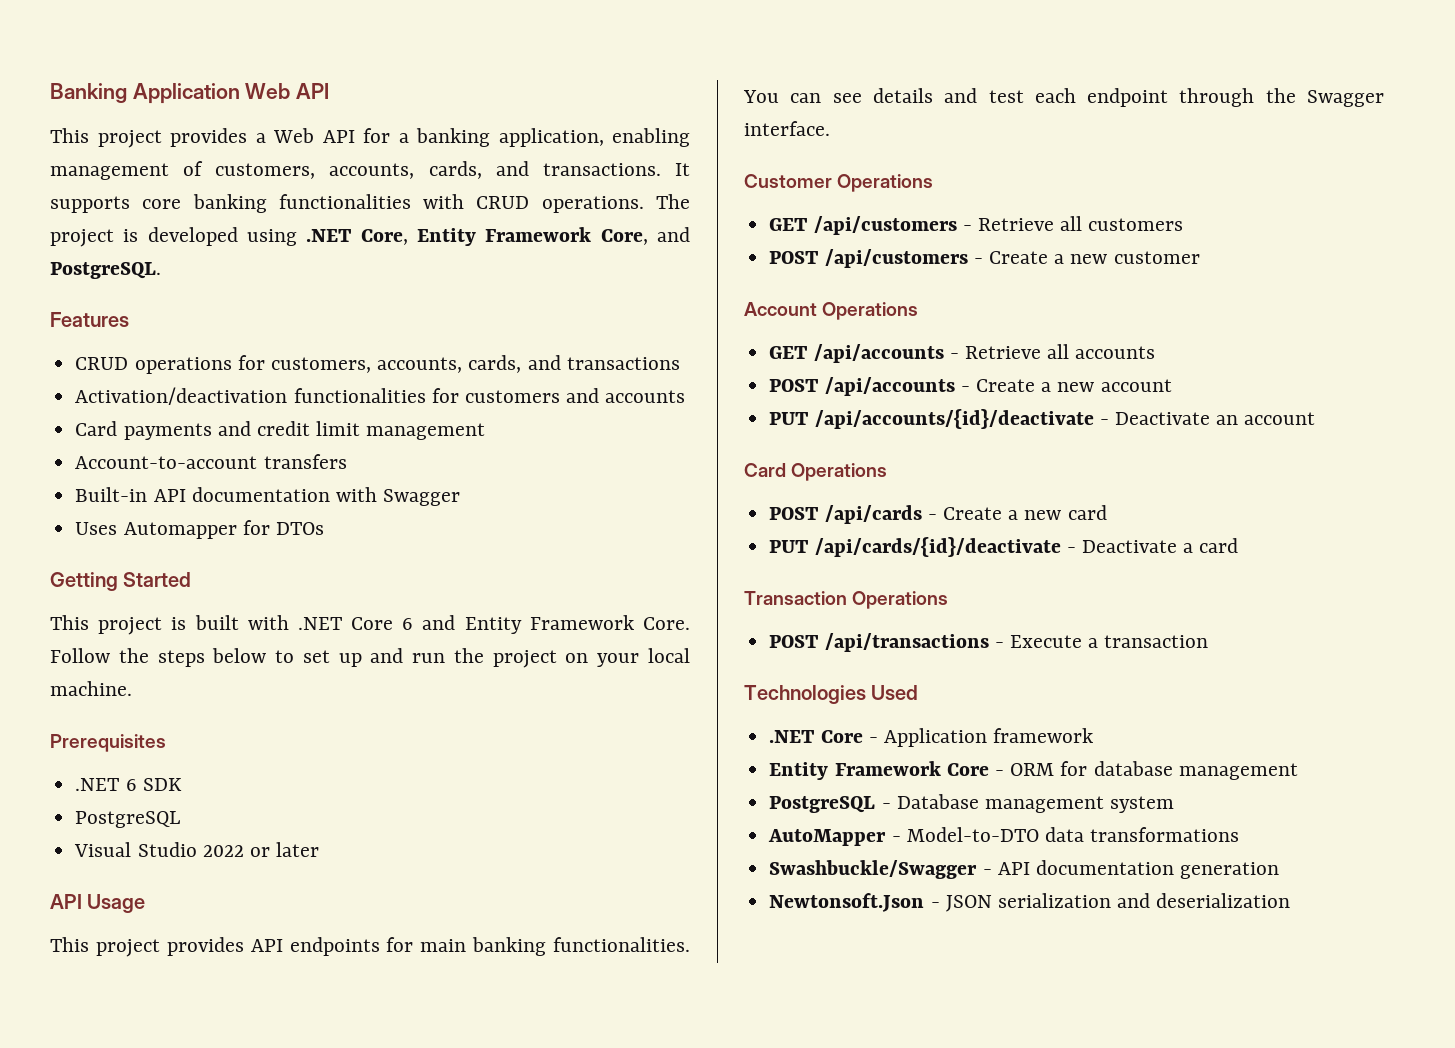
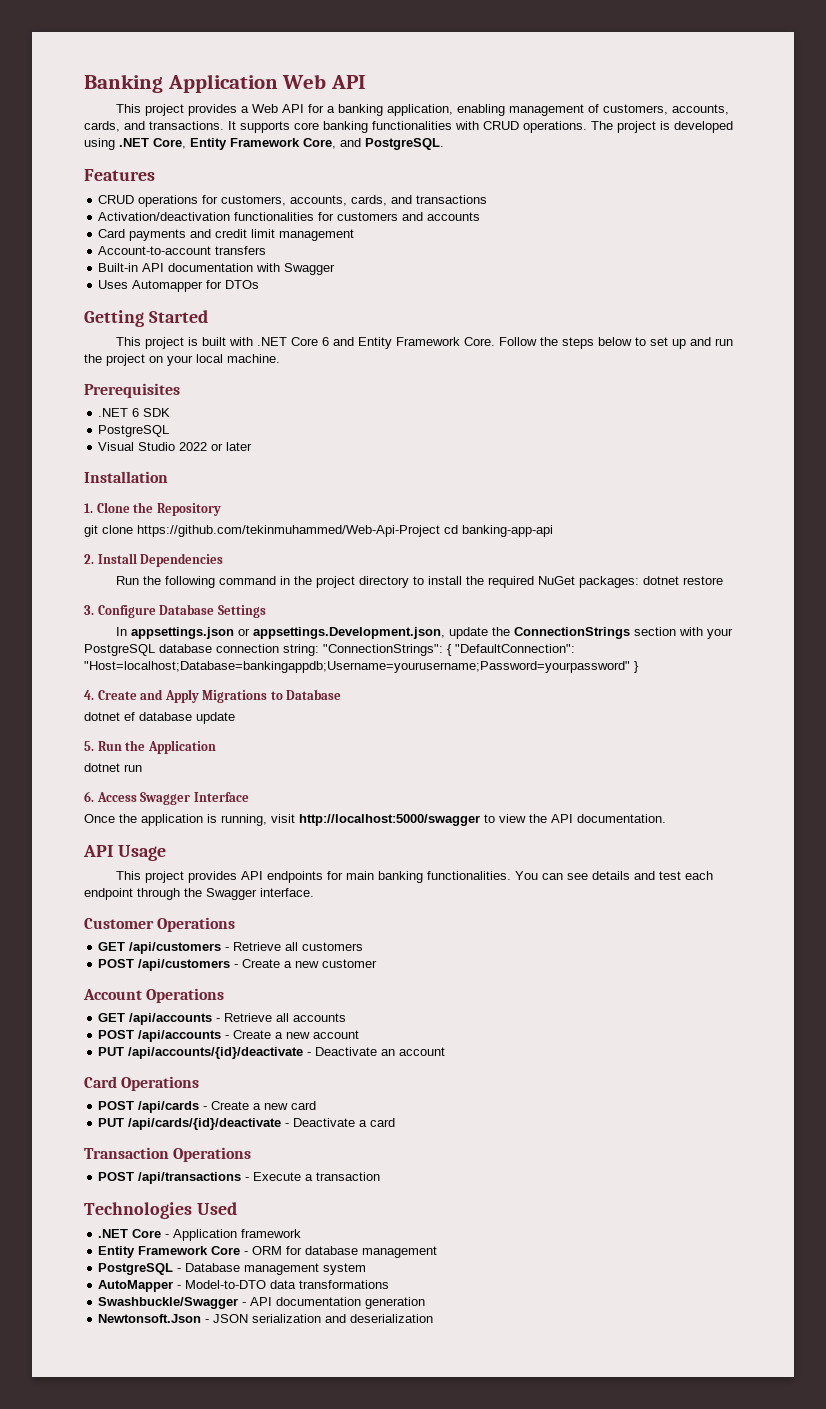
(320, 849) none -> [84,471,168,483] [84,502,221,516] [84,525,553,537] [84,553,224,567] [115,576,723,588] [84,604,266,618] [115,627,733,639] [84,644,575,656] [84,661,639,673] [84,689,342,703] [84,712,235,724] [84,740,216,754] [84,763,142,772] [84,791,249,805] [84,814,666,826] // Installation // 1. Clone the Repository // git clone https://github.com/tekinmuhammed/Web-Api-Project cd banking-app-api // 2. Install Dependencies // Run the following command in the project directory to install the required NuGet packages: dotnet restore // 3. Configure Database Settings // In appsettings.json or appsettings.Development.json, update the ConnectionStrings section with your PostgreSQL database connection string: "ConnectionStrings": { "DefaultConnection": "Host=localhost;Database=bankingappdb;Username=yourusername;Password=yourpassword" } // 4. Create and Apply Migrations to Database // dotnet ef database update // 5. Run the Application // dotnet run // 6. Access Swagger Interface // Once the application is running, visit http://localhost:5000/swagger to view the API documentation.

